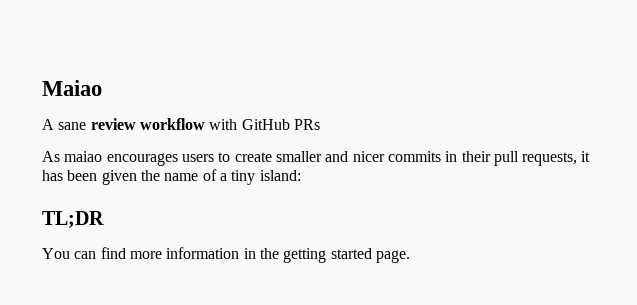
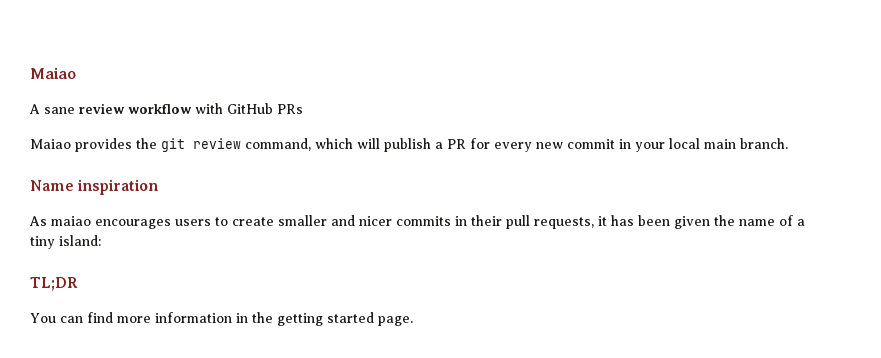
(320, 124) none -> [30,138,788,152] [30,179,159,195] // Maiao provides the git review command, which will publish a PR for every new commit in your local main branch. // Name inspiration

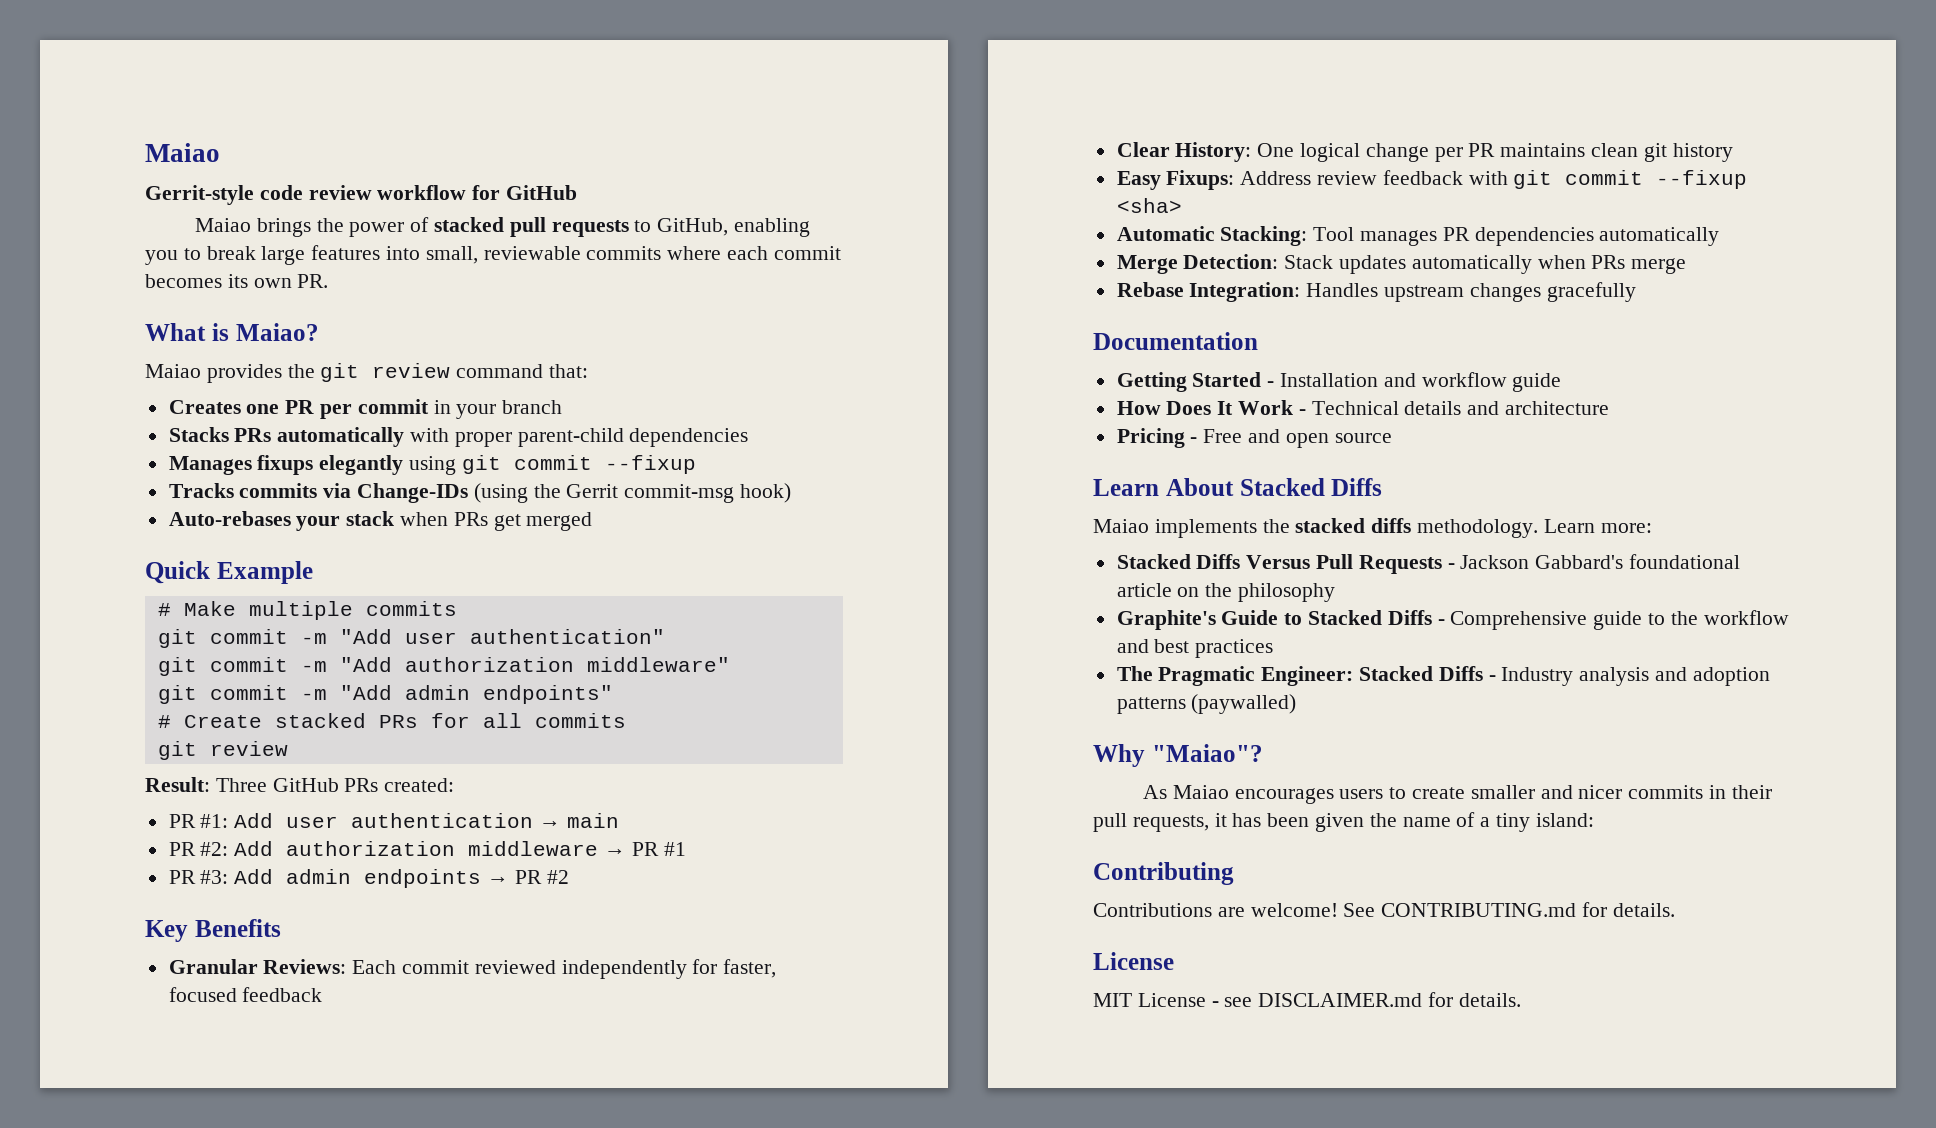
[29,104,75,114] A sane -> [145,185,303,205] Gerrit-style code
[195,103,303,114] with GitHub PRs -> [472,185,578,200] [195,217,811,237] [145,245,841,265] [145,274,329,288] [145,323,319,341] for GitHub // Maiao brings the power of stacked pull requests to GitHub, enabling you to break large features into small, reviewable commits where each commit becomes its own PR. // What is Maiao?
[245,138,788,152] [30,179,159,195] command, which will publish a PR for every new commit in your local main branch. // Name inspiration -> [456,364,589,378] [168,399,563,419] [168,427,749,447] [168,455,696,475] [168,483,792,503] [168,511,593,531] [145,561,313,584] [157,601,457,620] [157,629,665,648] [157,657,730,676] [157,685,613,704] [157,713,626,728] [157,741,288,760] [145,777,455,792] [168,813,619,828] [168,841,686,856] [168,869,569,888] [145,919,281,942] [168,959,777,979] [168,987,323,1002] [1116,142,1733,162] [1116,170,1748,190] [1116,198,1182,213] [1116,226,1720,246] [1116,254,1687,274] [1116,282,1636,302] [1093,332,1258,350] [1116,372,1562,392] [1116,400,1610,415] [1116,428,1392,448] [1093,478,1383,496] [1093,518,1652,538] [1116,554,1741,574] [1116,583,1336,602] [1116,610,1789,630] [1116,639,1274,658] [1116,666,1770,686] [1116,694,1297,714] [1093,744,1263,767] command that: // Creates one PR per commit in your branch // Stacks PRs automatically with proper parent-child dependencies // Manages fixups elegantly using git commit --fixup // Tracks commits via Change-IDs (using the Gerrit commit-msg hook) // Auto-rebases your stack when PRs get merged // Quick Example // # Make multiple commits // git commit -m "Add user authentication" // git commit -m "Add authorization middleware" // git commit -m "Add admin endpoints" // # Create stacked PRs for all commits // git review // Result: Three GitHub PRs created: // PR #1: Add user authentication → main // PR #2: Add authorization middleware → PR #1 // PR #3: Add admin endpoints → PR #2 // Key Benefits // Granular Reviews: Each commit reviewed independently for faster, focused feedback // Clear History: One logical change per PR maintains clean git history // Easy Fixups: Address review feedback with git commit --fixup <sha> // Automatic Stacking: Tool manages PR dependencies automatically // Merge Detection: Stack updates automatically when PRs merge // Rebase Integration: Handles upstream changes gracefully // Documentation // Getting Started - Installation and workflow guide // How Does It Work - Technical details and architecture // Pricing - Free and open source // Learn About Stacked Diffs // Maiao implements the stacked diffs methodology. Learn more: // Stacked Diffs Versus Pull Requests - Jackson Gabbard's foundational article on the philosophy // Graphite's Guide to Stacked Diffs - Comprehensive guide to the workflow and best practices // The Pragmatic Engineer: Stacked Diffs - Industry analysis and adoption patterns (paywalled) // Why "Maiao"?
[51,216,91,226] maiao -> [1172,785,1229,799] Maiao
[30,277,78,291] [30,312,413,326] TL;DR // You can find more information in the getting started page. -> [1093,862,1234,885] [1093,902,1675,917] [1093,952,1174,970] [1093,992,1521,1007] Contributing // Contributions are welcome! See CONTRIBUTING.md for details. // License // MIT License - see DISCLAIMER.md for details.

